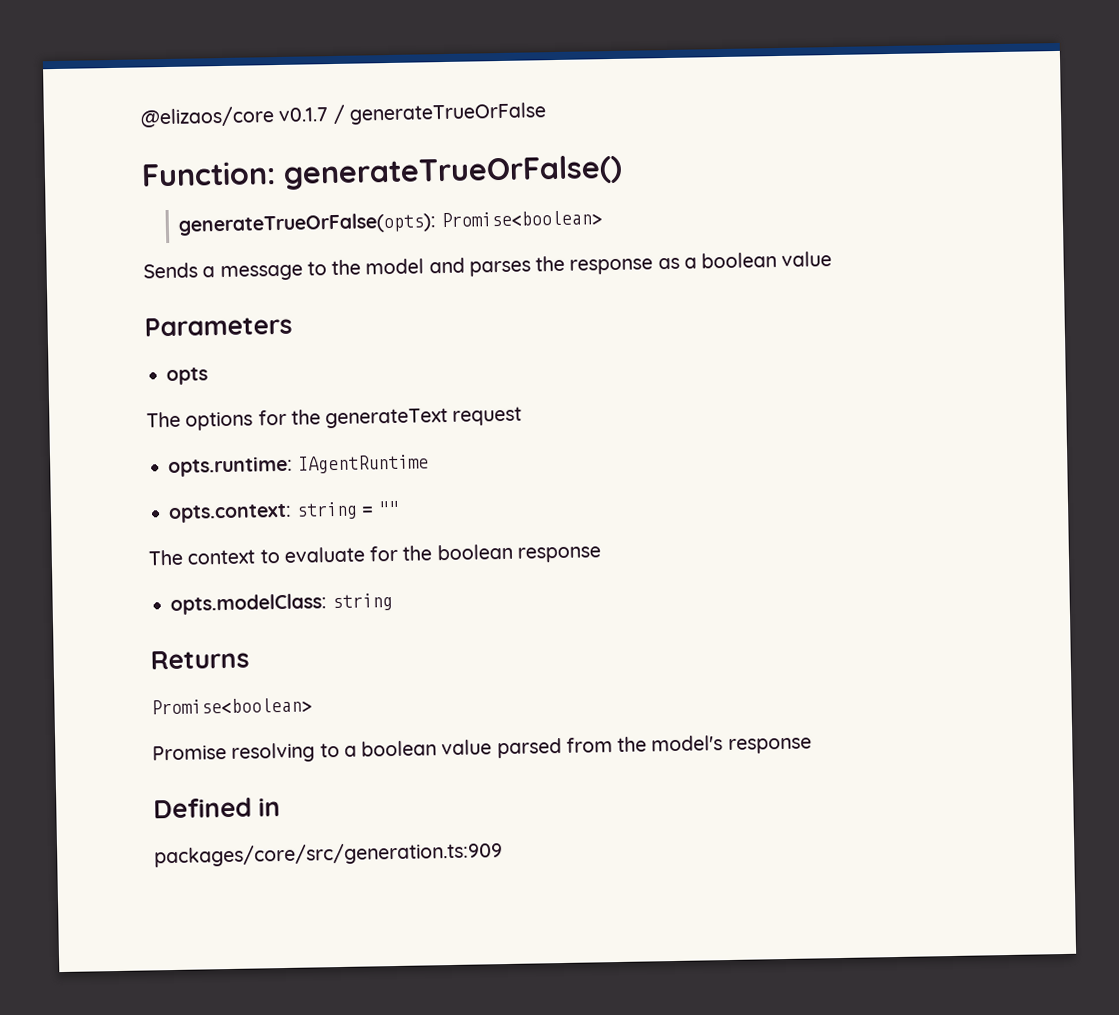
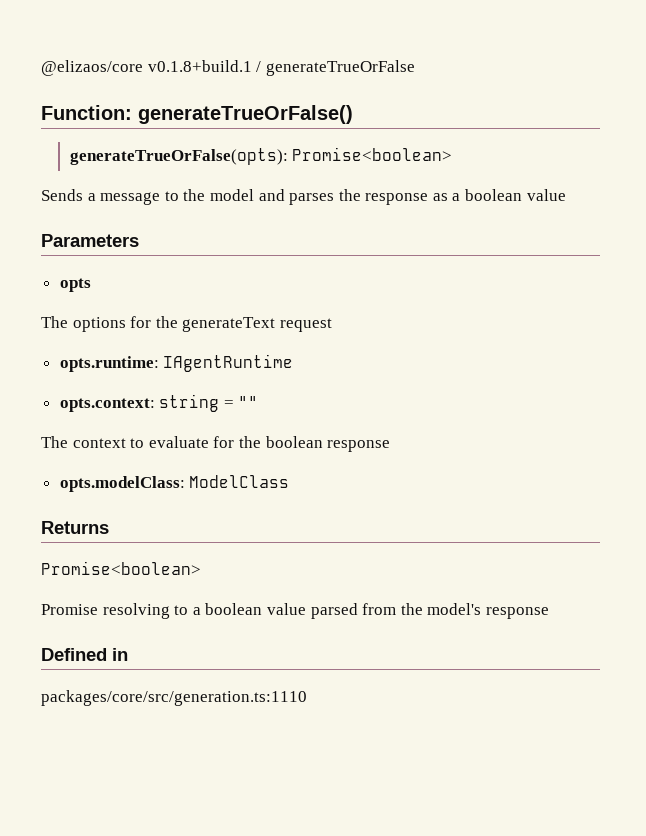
[278,107,330,122] v0.1.7 -> [147,60,252,72] v0.1.8+build.1
[331,593,393,612] string -> [189,475,290,488] ModelClass
[154,841,503,868] packages/core/src/generation.ts:909 -> [41,690,307,706] packages/core/src/generation.ts:1110

